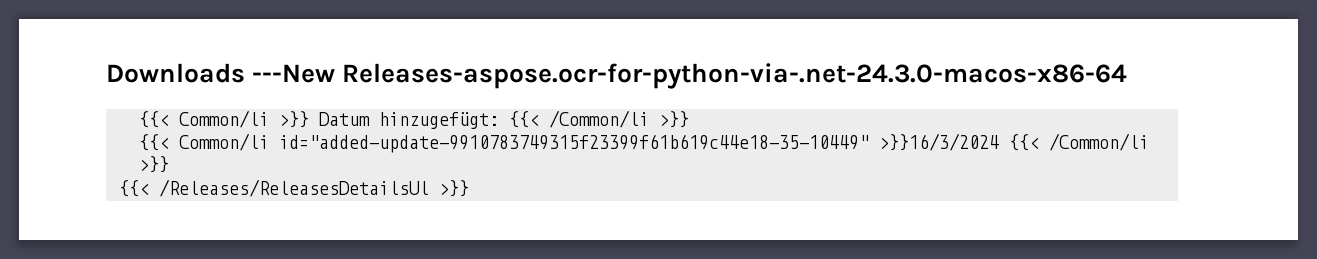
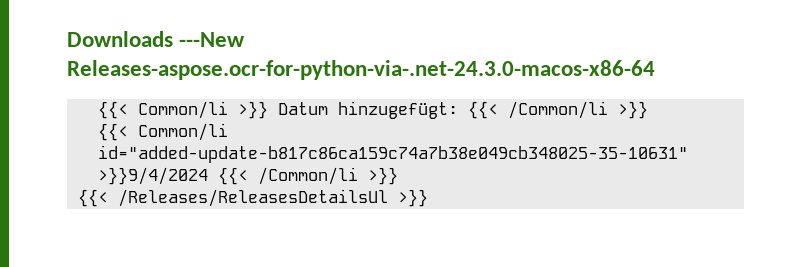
[279,133,1000,153] id="added-update-9910783749315f23399f61b619c44e18-35-10449" >}}16/3/2024 -> [98,145,689,163] [98,167,209,185] id="added-update-b817c86ca159c74a7b38e049cb348025-35-10631" >}}9/4/2024

